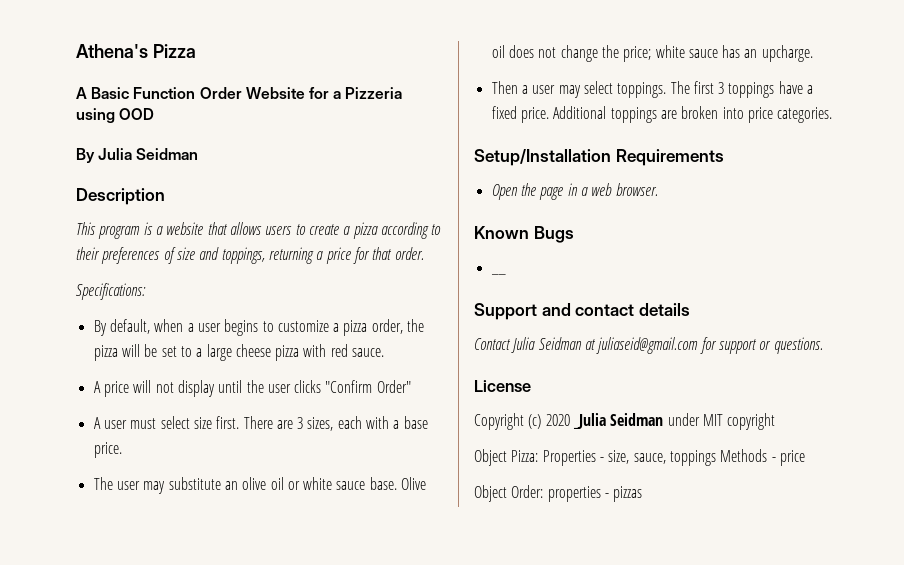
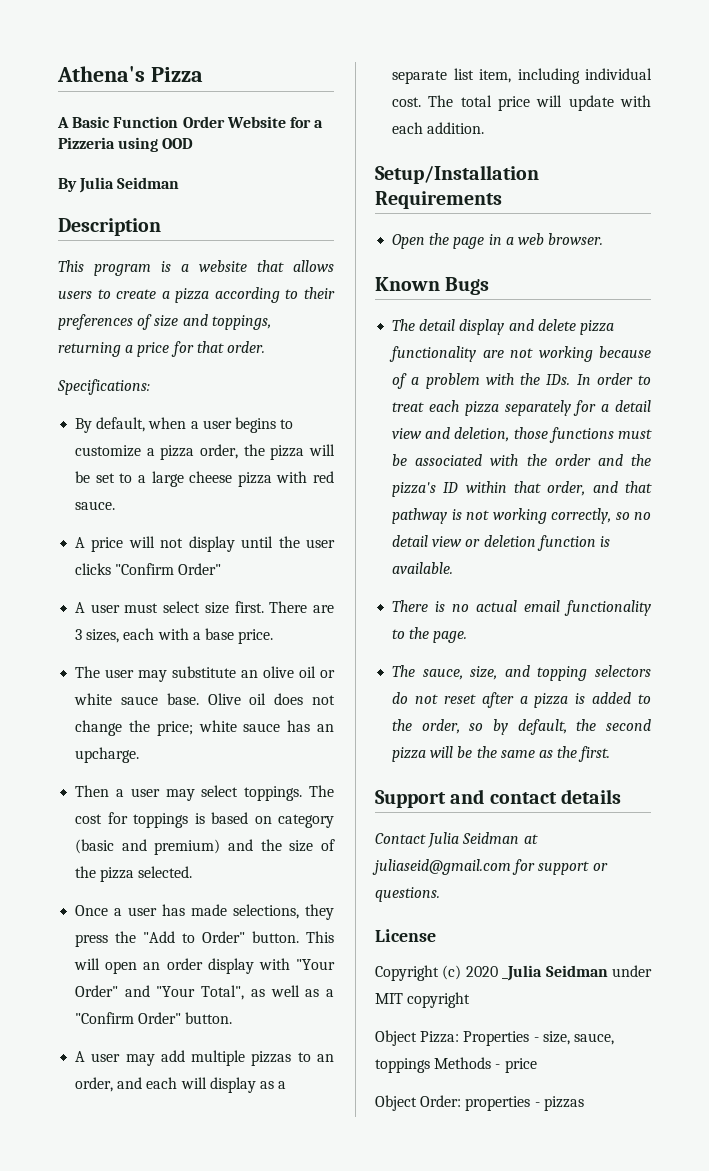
[693,81,814,98] [491,106,833,123] first 3 toppings have a fixed price. Additional toppings are broken into price categories. -> [75,812,334,828] [75,839,335,855] [75,866,193,882] [75,904,334,920] [75,931,334,947] [74,958,335,974] [75,985,334,1000] [75,1012,233,1024] [75,1050,334,1066] [75,1077,287,1093] [392,68,652,84] [392,95,651,111] [392,122,485,134] cost for toppings is based on category (basic and premium) and the size of the pizza selected. // Once a user has made selections, they press the "Add to Order" button. This will open an order display with "Your Order" and "Your Total", as well as a "Confirm Order" button. // A user may add multiple pizzas to an order, and each will display as a separate list item, including individual cost. The total price will update with each addition.
[490,273,506,275] __ -> [392,319,614,335] [389,346,651,362] [392,373,651,389] [392,400,651,416] [392,427,652,443] [392,454,651,466] [392,481,652,497] [392,508,651,524] [392,535,610,551] [392,562,454,574] [392,600,651,616] [392,627,468,643] [392,665,651,681] [392,692,651,708] [392,719,651,735] [392,746,611,762] The detail display and delete pizza functionality are not working because of a problem with the IDs. In order to treat each pizza separately for a detail view and deletion, those functions must be associated with the order and the pizza's ID within that order, and that pathway is not working correctly, so no detail view or deletion function is available. // There is no actual email functionality to the page. // The sauce, size, and topping selectors do not reset after a pizza is added to the order, so by default, the second pizza will be the same as the first.

